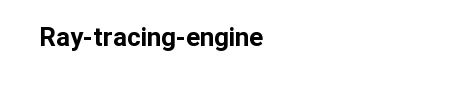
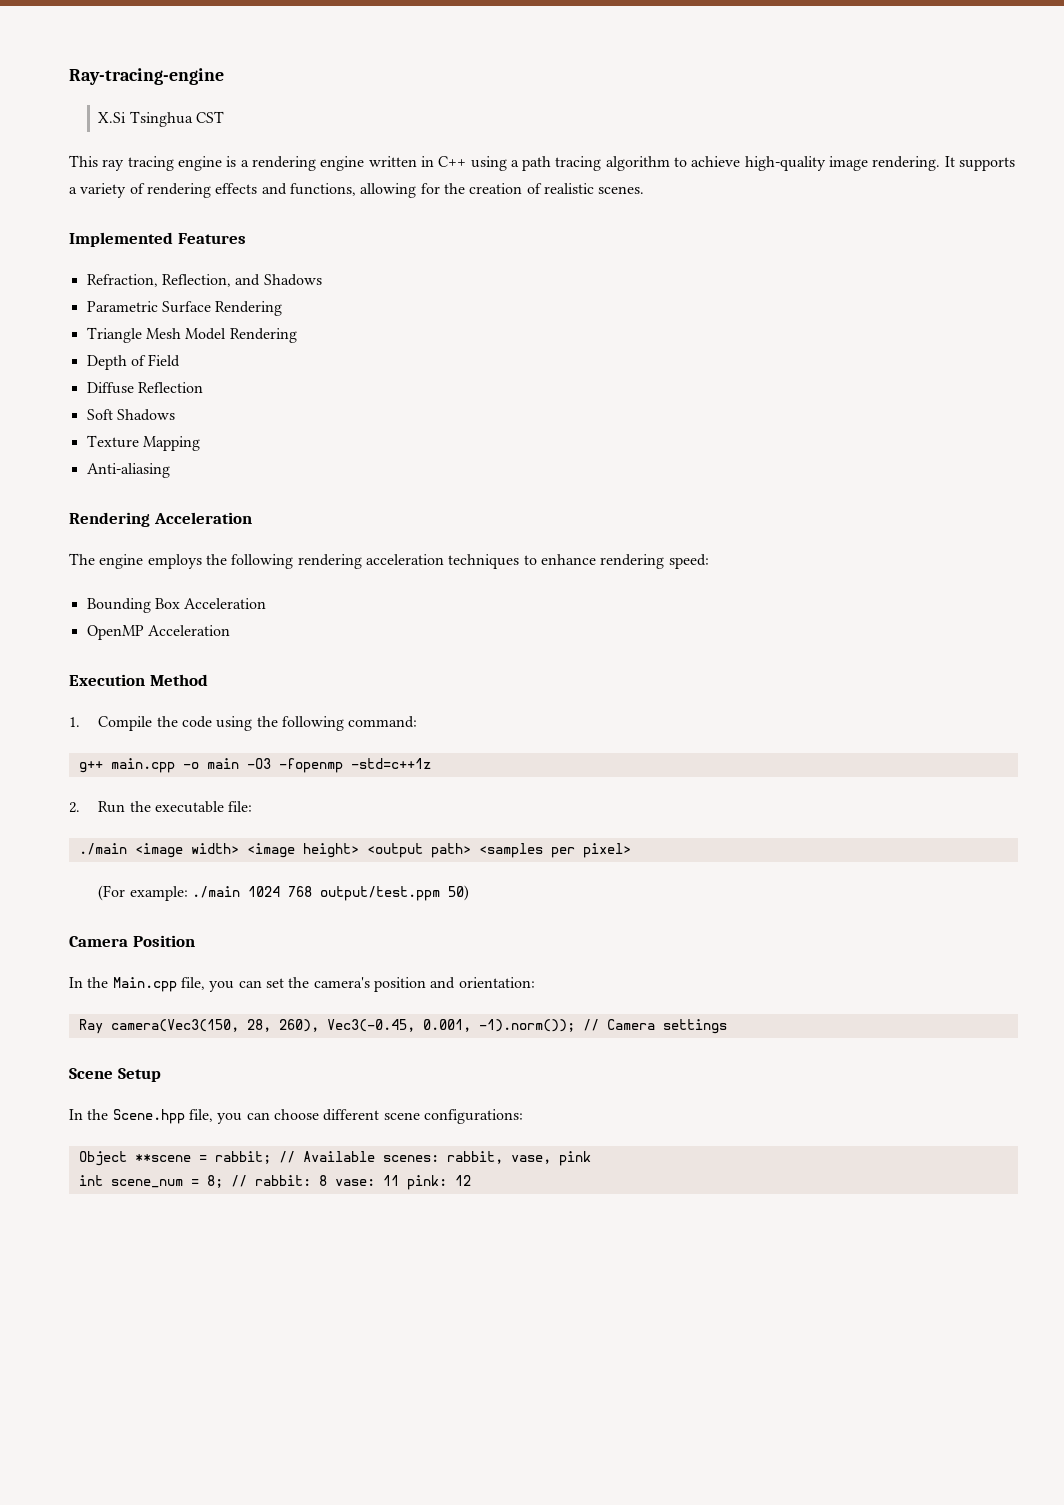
(263, 39) none -> [98,111,224,127] [69,155,1016,171] [69,183,645,198] [69,232,246,247] [86,274,322,287] [86,301,283,316] [86,327,297,343] [86,354,181,370] [86,382,203,394] [86,409,175,421] [86,435,200,451] [86,463,170,478] [69,512,252,527] [69,553,709,569] [86,598,267,613] [86,625,230,640] [69,674,208,686] [69,716,418,731] [78,758,431,773] [69,801,253,813] [78,843,631,858] [98,885,469,901] [69,935,195,947] [69,977,535,992] [78,1019,727,1034] [69,1068,161,1082] [69,1109,523,1124] [78,1151,591,1166] [78,1175,471,1190] // X.Si Tsinghua CST // This ray tracing engine is a rendering engine written in C++ using a path tracing algorithm to achieve high-quality image rendering. It supports a variety of rendering effects and functions, allowing for the creation of realistic scenes. // Implemented Features // Refraction, Reflection, and Shadows // Parametric Surface Rendering // Triangle Mesh Model Rendering // Depth of Field // Diffuse Reflection // Soft Shadows // Texture Mapping // Anti-aliasing // Rendering Acceleration // The engine employs the following rendering acceleration techniques to enhance rendering speed: // Bounding Box Acceleration // OpenMP Acceleration // Execution Method // 1. Compile the code using the following command: // g++ main.cpp -o main -O3 -fopenmp -std=c++1z // 2. Run the executable file: // ./main <image width> <image height> <output path> <samples per pixel> // (For example: ./main 1024 768 output/test.ppm 50) // Camera Position // In the Main.cpp file, you can set the camera's position and orientation: // Ray camera(Vec3(150, 28, 260), Vec3(-0.45, 0.001, -1).norm()); // Camera settings // Scene Setup // In the Scene.hpp file, you can choose different scene configurations: // Object **scene = rabbit; // Available scenes: rabbit, vase, pink // int scene_num = 8; // rabbit: 8 vase: 11 pink: 12

